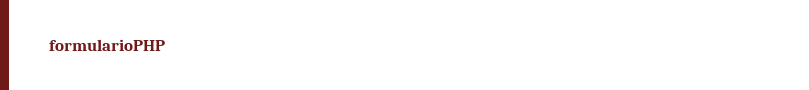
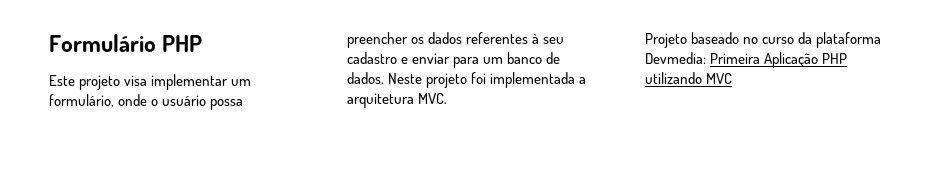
[49,39,165,51] formularioPHP -> [49,34,203,52] [49,74,252,90] [49,94,244,110] [347,32,565,48] [347,52,561,68] [347,72,587,88] [347,93,448,108] [645,32,882,48] [645,52,848,68] [645,72,733,84] Formulário PHP // Este projeto visa implementar um formulário, onde o usuário possa preencher os dados referentes à seu cadastro e enviar para um banco de dados. Neste projeto foi implementada a arquitetura MVC. // Projeto baseado no curso da plataforma Devmedia: Primeira Aplicação PHP utilizando MVC

